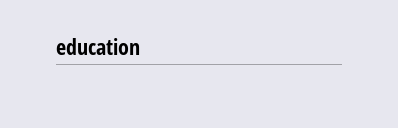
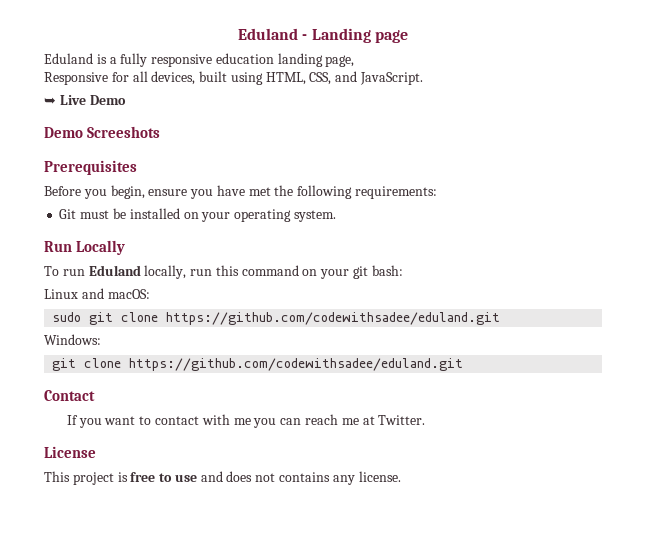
[56,38,140,55] education -> [238,28,408,43] [44,53,355,67] [44,71,424,85] [44,95,126,105] [44,126,160,138] [44,160,137,175] [44,185,438,199] [59,208,336,222] [44,240,125,255] [44,265,403,279] [44,288,150,299] [52,312,501,325] [44,334,101,345] [52,358,464,371] [44,390,95,401] [66,414,426,428] [44,446,96,458] [44,471,401,485] Eduland - Landing page // Eduland is a fully responsive education landing page, // Responsive for all devices, built using HTML, CSS, and JavaScript. // ➥ Live Demo // Demo Screeshots // Prerequisites // Before you begin, ensure you have met the following requirements: // Git must be installed on your operating system. // Run Locally // To run Eduland locally, run this command on your git bash: // Linux and macOS: // sudo git clone https://github.com/codewithsadee/eduland.git // Windows: // git clone https://github.com/codewithsadee/eduland.git // Contact // If you want to contact with me you can reach me at Twitter. // License // This project is free to use and does not contains any license.

